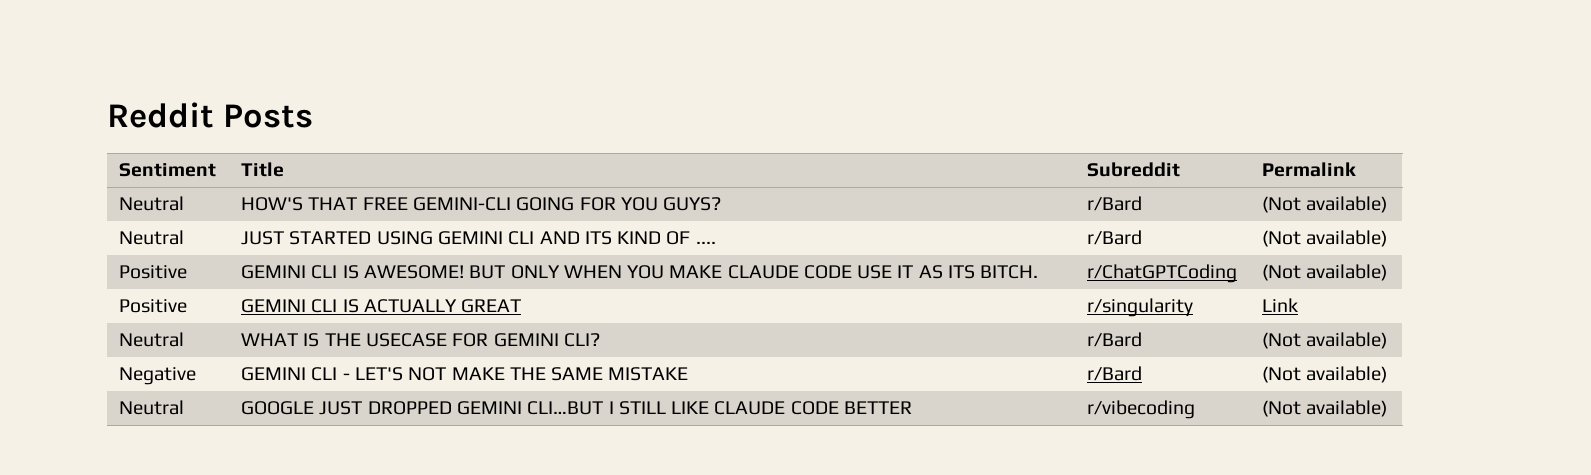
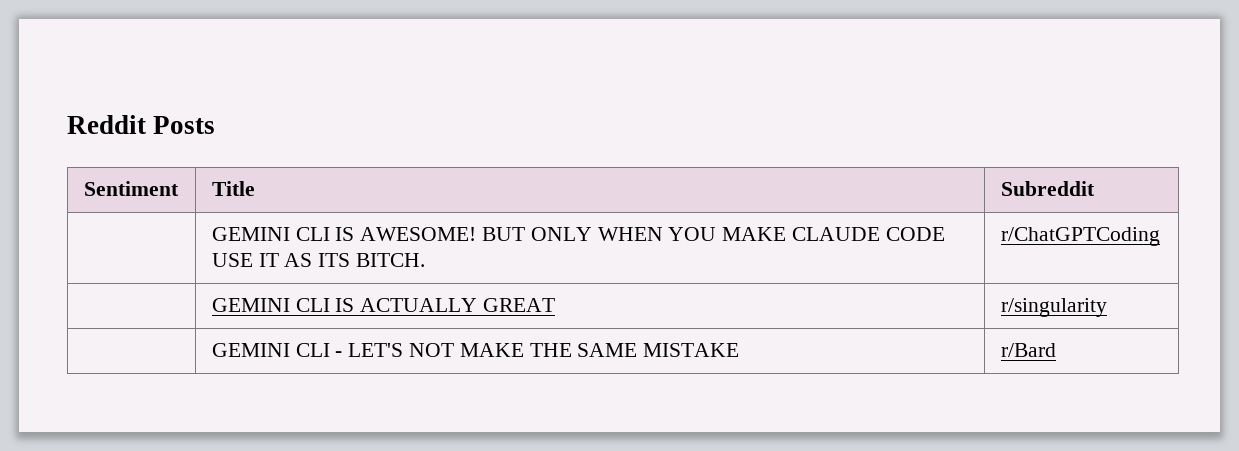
[1262,162,1357,177] [119,196,185,211] [241,197,722,211] [1087,196,1143,211] [1262,196,1388,213] [119,230,185,245] [241,231,716,245] [1087,230,1143,245] [1262,230,1388,247] [119,265,188,279] | Permalink // Neutral | HOW'S THAT FREE GEMINI-CLI GOING FOR YOU GUYS? | r/Bard | (Not available) // Neutral | JUST STARTED USING GEMINI CLI AND ITS KIND OF .... | r/Bard | (Not available) // Positive -> (1095, 188) //
[1262,264,1388,281] [119,299,188,313] | (Not available) // Positive -> (1160, 236) //
[1262,298,1299,312] [119,332,185,347] [241,333,600,347] [1087,332,1143,347] [1262,332,1388,349] [119,367,197,385] | Link // Neutral | WHAT IS THE USECASE FOR GEMINI CLI? | r/Bard | (Not available) // Negative -> (1107, 307) //
[1262,366,1388,383] [119,400,185,415] [241,401,912,415] [1087,400,1196,419] [1262,400,1388,417] | (Not available) // Neutral | GOOGLE JUST DROPPED GEMINI CLI…BUT I STILL LIKE CLAUDE CODE BETTER | r/vibecoding | (Not available) -> (1056, 350) none

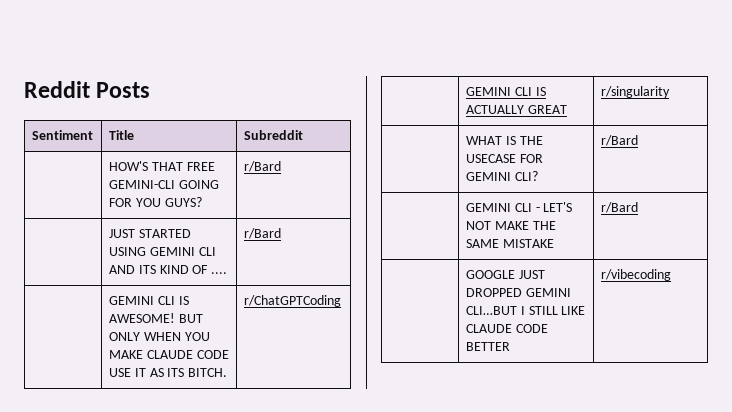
(1095, 188) none -> [108,161,215,171] [108,180,219,189] [108,197,202,207] [243,161,281,172] [108,229,191,238] [108,247,216,256] [108,265,228,274] [243,228,281,239] // | HOW'S THAT FREE GEMINI-CLI GOING FOR YOU GUYS? | r/Bard // | JUST STARTED USING GEMINI CLI AND ITS KIND OF .... | r/Bard
(1107, 307) none -> [465,136,543,145] [465,154,543,163] [465,171,538,181] [600,135,638,146] // | WHAT IS THE USECASE FOR GEMINI CLI? | r/Bard
(1056, 350) none -> [465,270,545,279] [465,288,571,297] [465,306,586,315] [465,324,548,333] [465,342,510,351] [600,269,671,281] // | GOOGLE JUST DROPPED GEMINI CLI…BUT I STILL LIKE CLAUDE CODE BETTER | r/vibecoding

